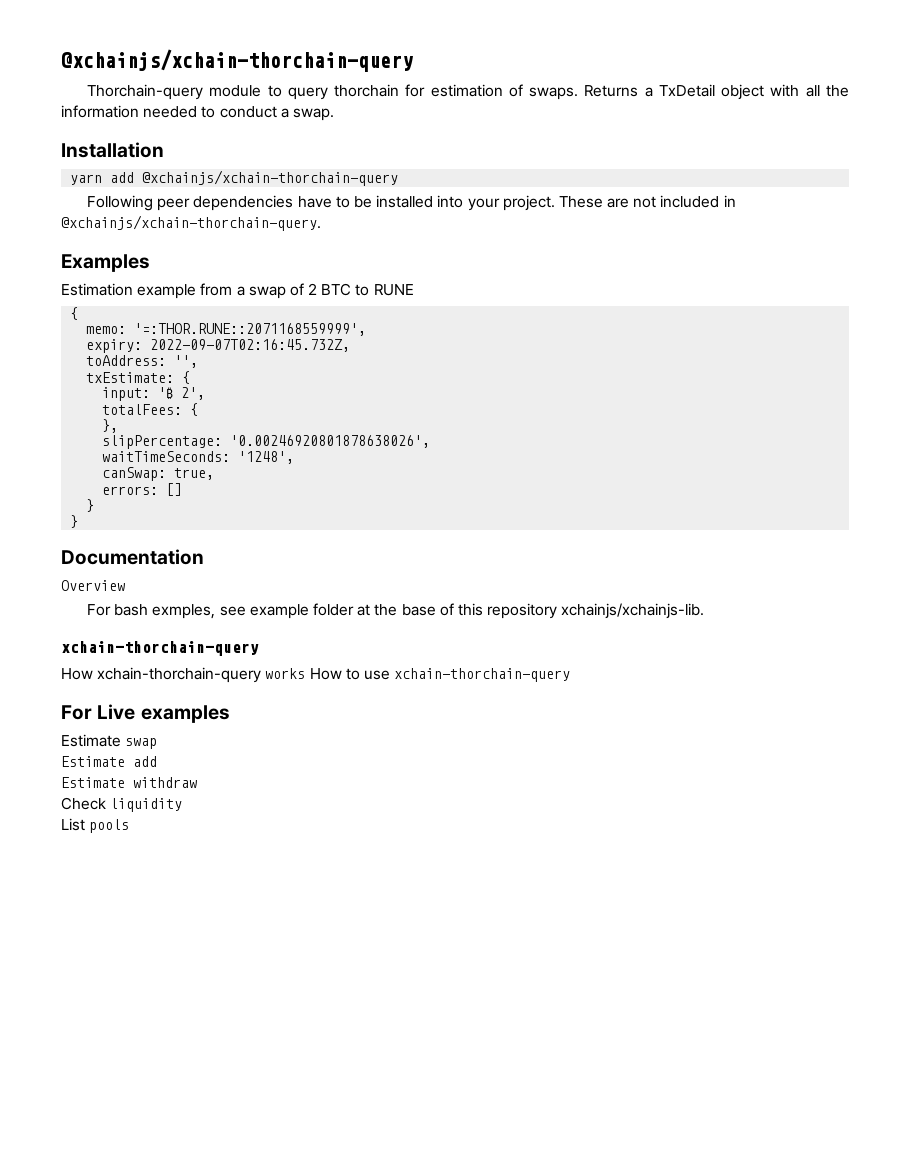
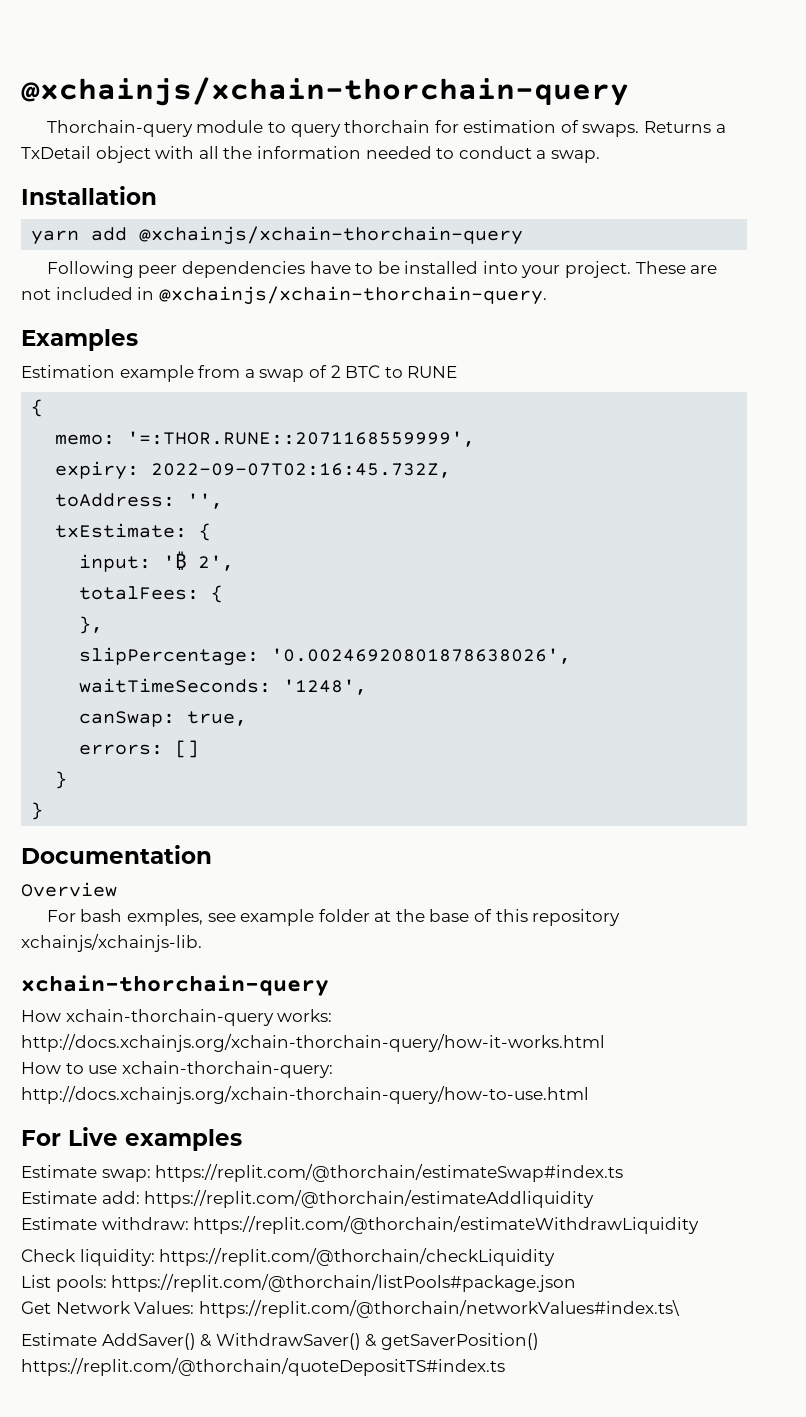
[265,668,306,679] works -> [277,1009,333,1022] [21,1034,605,1052] works: http://docs.xchainjs.org/xchain-thorchain-query/how-it-works.html //
[394,668,571,682] xchain-thorchain-query -> [121,1061,333,1078] [21,1086,589,1104] xchain-thorchain-query: http://docs.xchainjs.org/xchain-thorchain-query/how-to-use.html
[125,738,158,749] [61,756,157,767] [61,777,197,788] swap // Estimate add // Estimate withdraw -> [101,1164,624,1182] [21,1190,595,1208] [21,1216,700,1234] swap: https://replit.com/@thorchain/estimateSwap#index.ts // Estimate add: https://replit.com/@thorchain/estimateAddliquidity // Estimate withdraw: https://replit.com/@thorchain/estimateWithdrawLiquidity
[110,798,183,812] liquidity -> [79,1248,556,1266] liquidity: https://replit.com/@thorchain/checkLiquidity
[89,819,130,833] pools -> [55,1274,577,1292] [21,1300,680,1318] [21,1333,539,1350] [21,1358,505,1376] pools: https://replit.com/@thorchain/listPools#package.json // Get Network Values: https://replit.com/@thorchain/networkValues#index.ts\ // Estimate AddSaver() & WithdrawSaver() & getSaverPosition() https://replit.com/@thorchain/quoteDepositTS#index.ts

